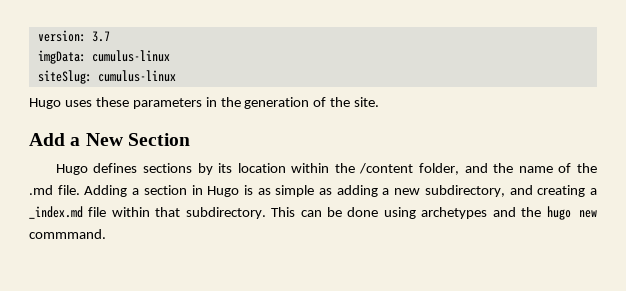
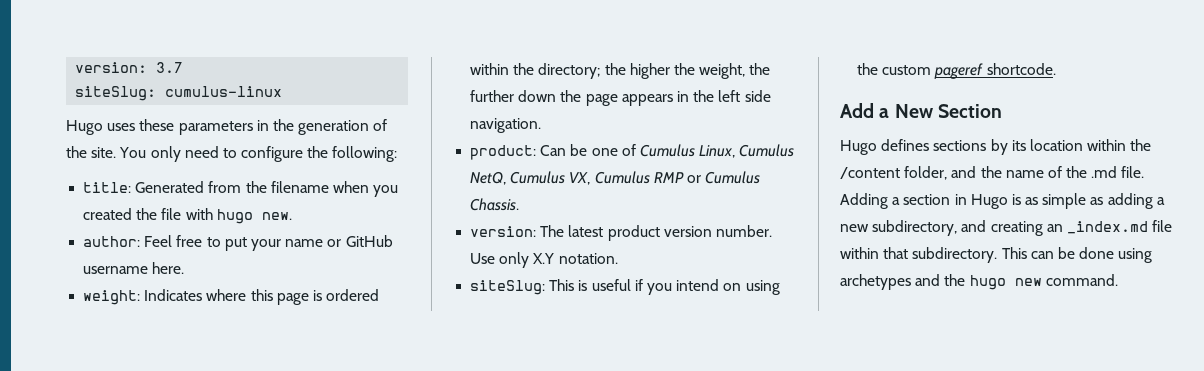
[37,50,170,64] // imgData: cumulus-linux -> (184, 67) none
(380, 102) none -> [119,146,398,162] [83,181,399,197] [83,208,292,224] [83,235,393,251] [83,262,185,274] [83,289,380,305] [470,63,771,79] [470,90,771,106] [470,118,542,133] [470,144,795,160] [470,171,761,185] [470,198,520,211] [470,225,772,241] [470,252,618,268] [470,279,780,295] [857,63,1056,79] You only need to configure the following: // title: Generated from the filename when you created the file with hugo new. // author: Feel free to put your name or GitHub username here. // weight: Indicates where this page is ordered within the directory; the higher the weight, the further down the page appears in the left side navigation. // product: Can be one of Cumulus Linux, Cumulus NetQ, Cumulus VX, Cumulus RMP or Cumulus Chassis. // version: The latest product version number. Use only X.Y notation. // siteSlug: This is useful if you intend on using the custom pageref shortcode.
[590,188,597,195] a -> [1046,224,1063,232] an
[29,229,106,239] commmand. -> [1045,274,1118,286] command.

